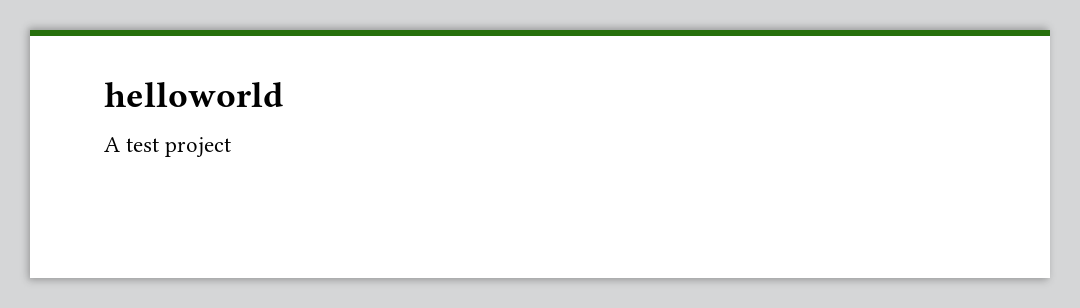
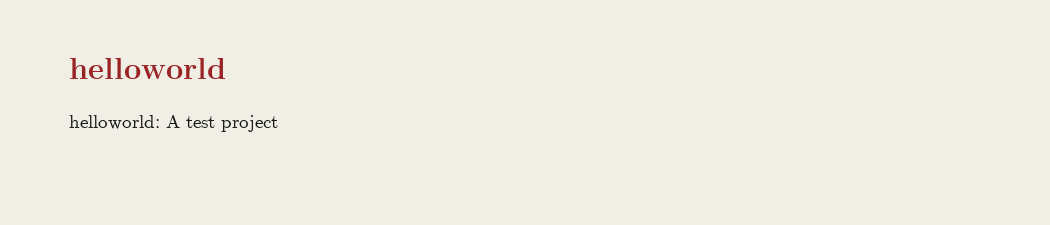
(283, 94) none -> [69,115,160,130] helloworld:

